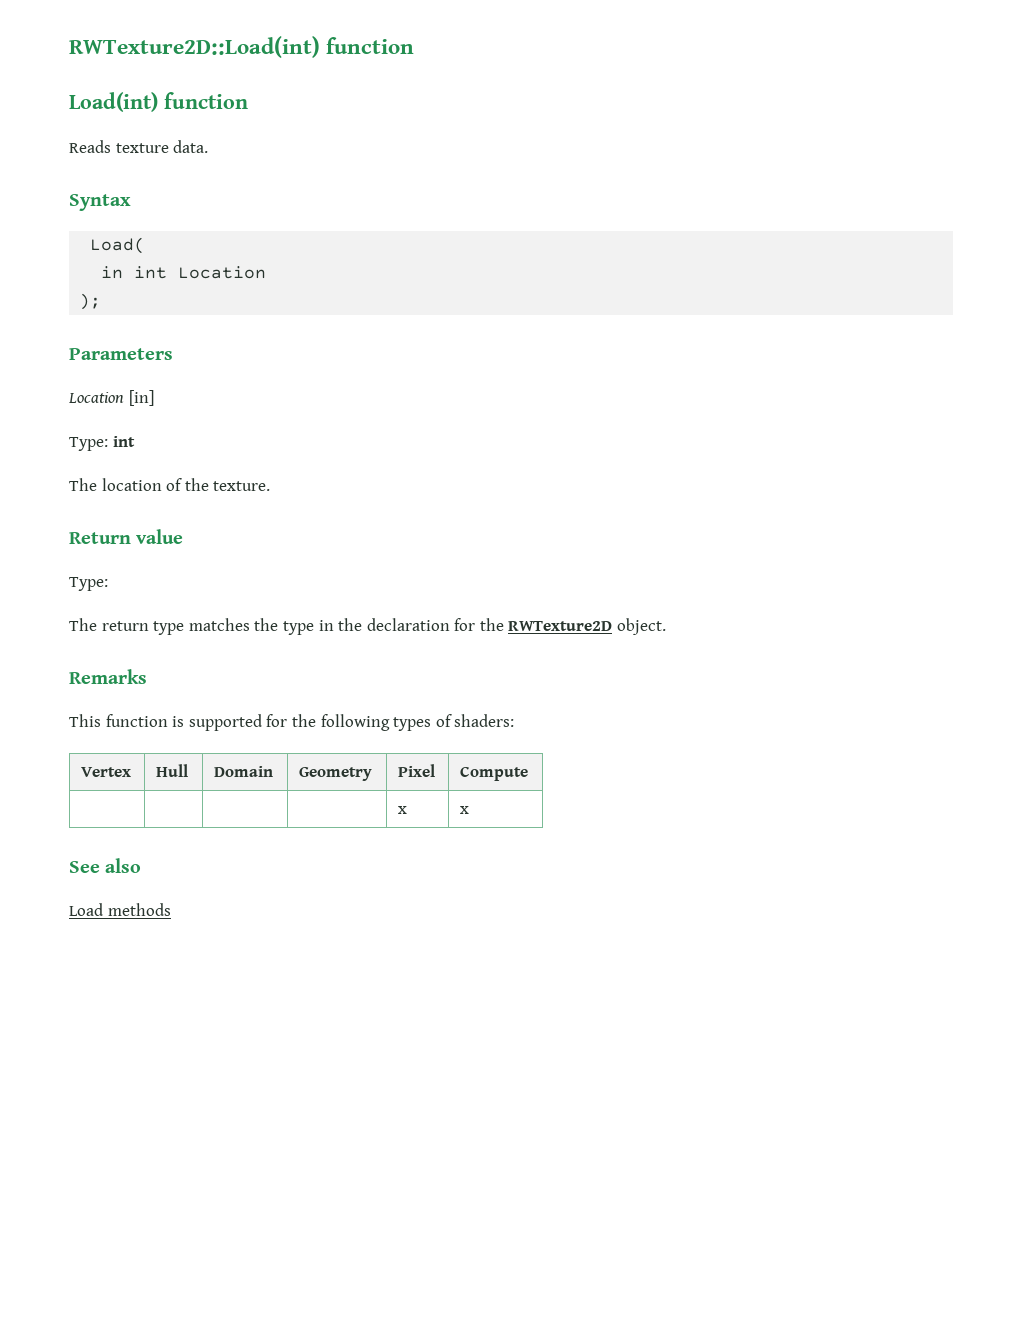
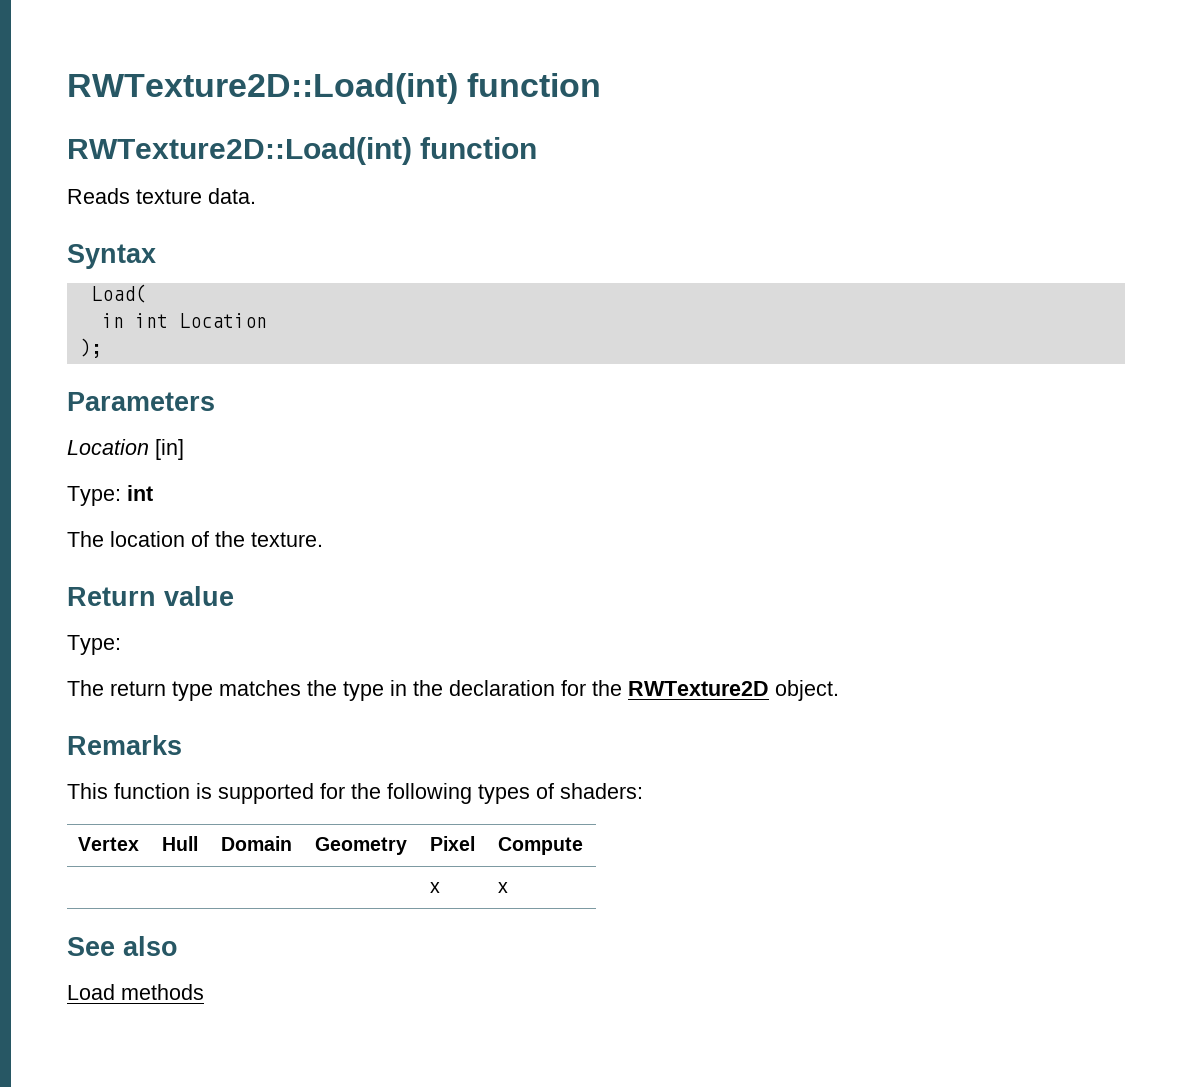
[69,36,415,58] [69,92,158,112] RWTexture2D::Load(int) function // Load(int) -> [67,73,602,104] [67,137,412,165] RWTexture2D::Load(int) function // RWTexture2D::Load(int)

